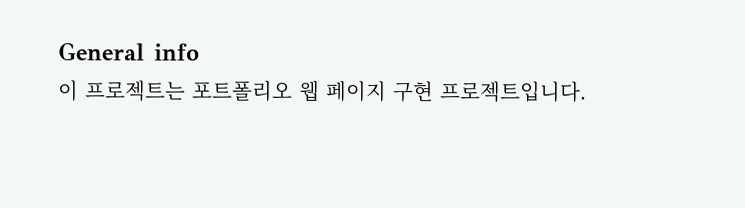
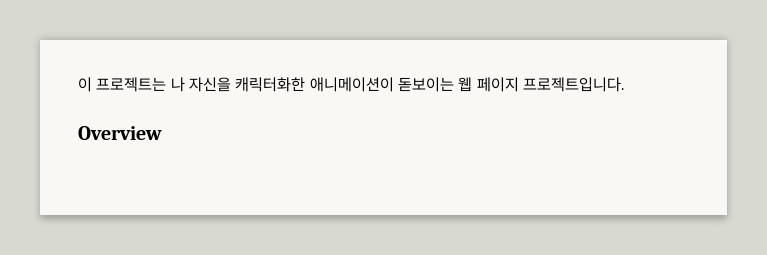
[58,42,200,61] [58,80,293,102] General info // 이 프로젝트는 포트폴리오 -> [78,77,454,92] 이 프로젝트는 나 자신을 캐릭터화한 애니메이션이 돋보이는
[393,81,434,103] 구현 -> (519, 84) none
(587, 92) none -> [78,126,162,140] // Overview

